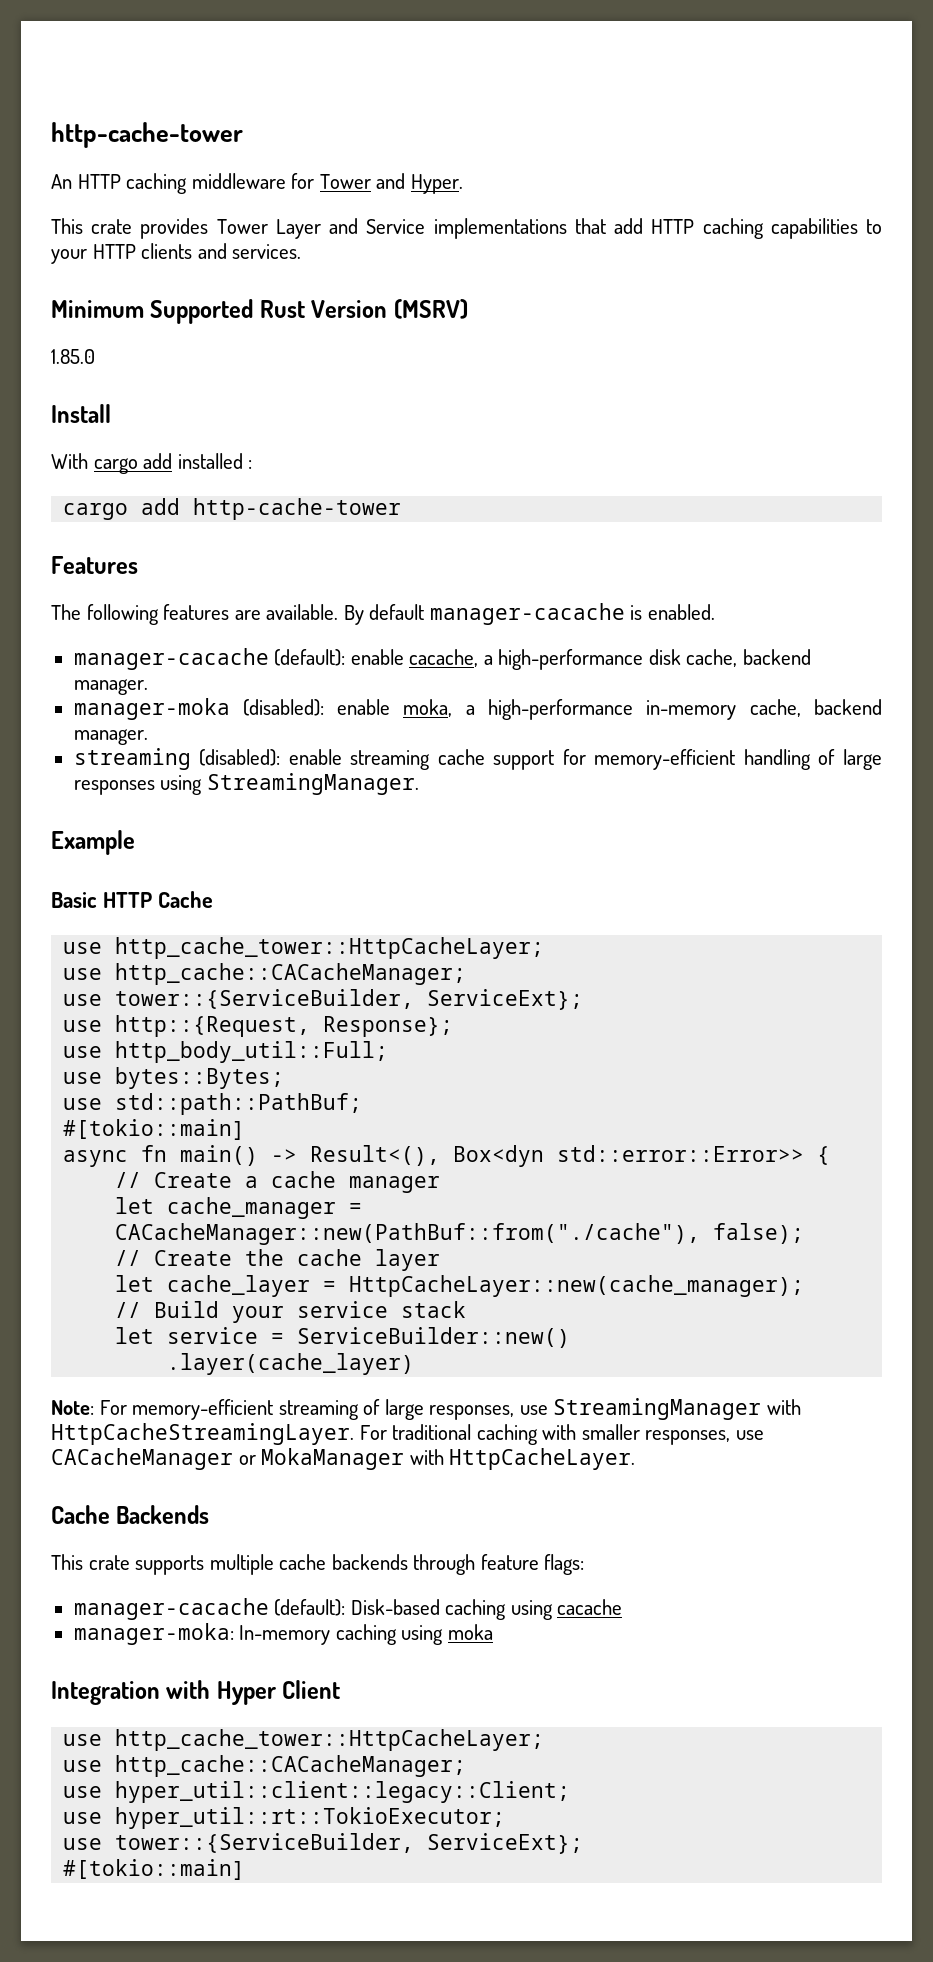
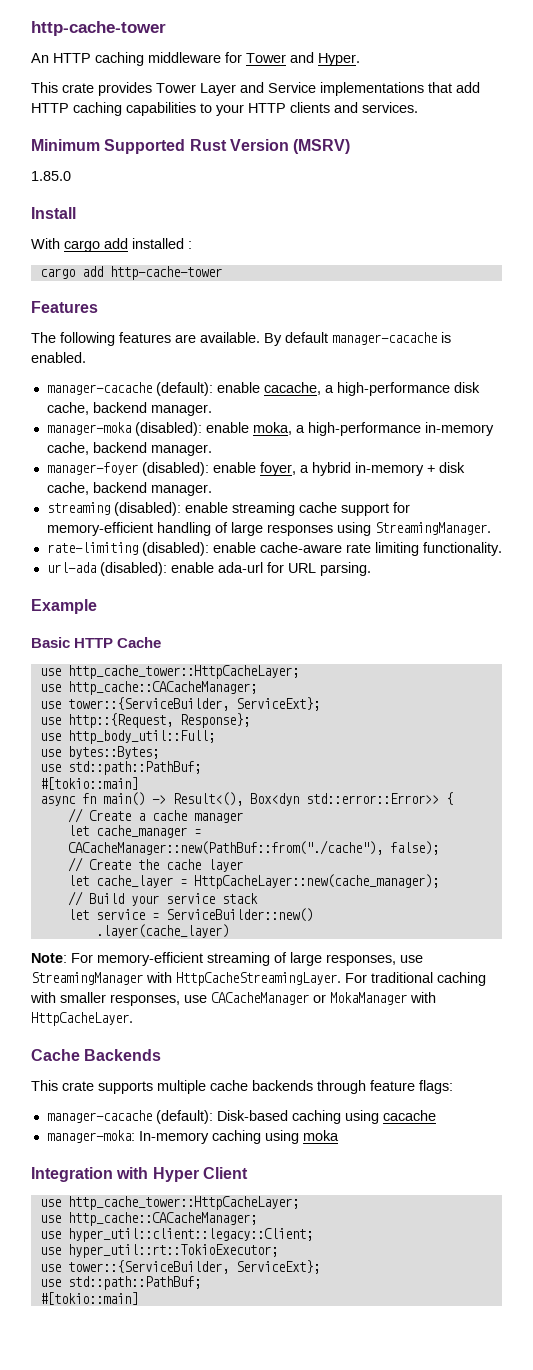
(148, 737) none -> [46,462,465,476] [46,482,212,496] // manager-foyer (disabled): enable foyer, a hybrid in-memory + disk cache, backend manager.
(419, 784) none -> [46,542,502,556] [46,562,371,576] // rate-limiting (disabled): enable cache-aware rate limiting functionality. // url-ada (disabled): enable ada-url for URL parsing.
(584, 1843) none -> [39,1276,201,1290] // use std::path::PathBuf;

